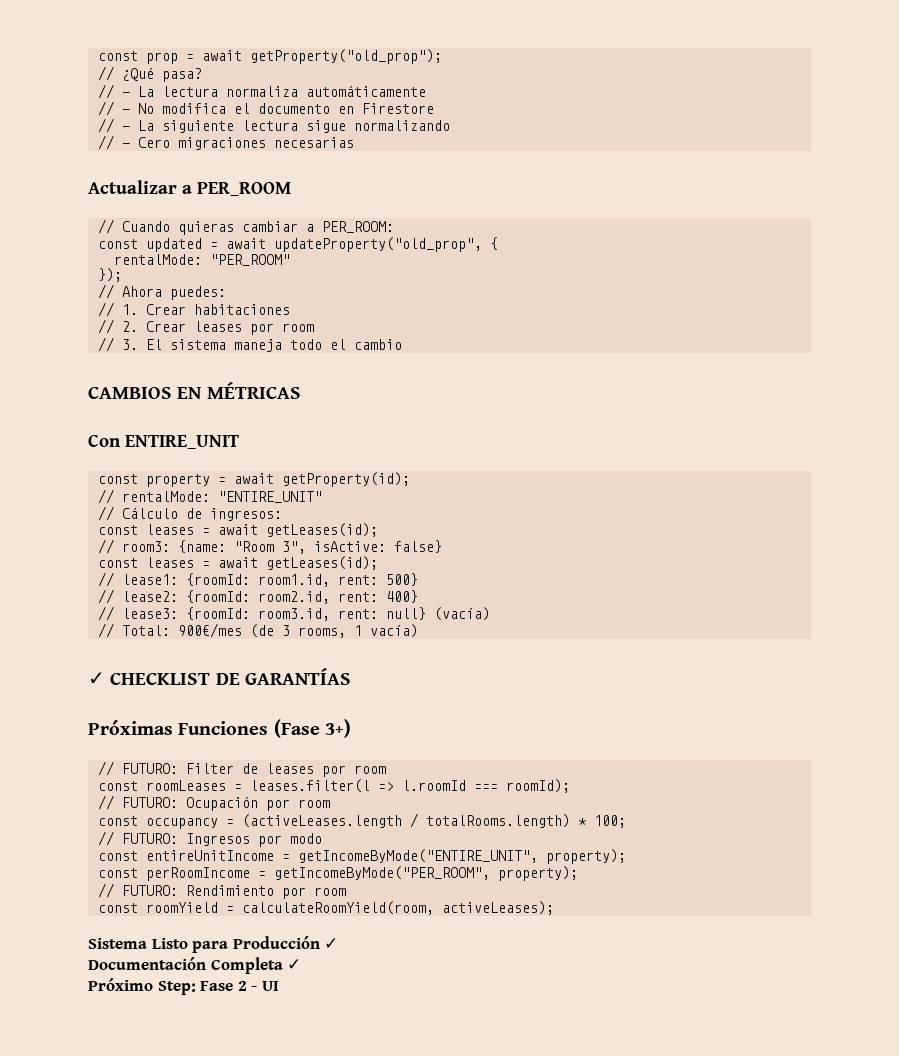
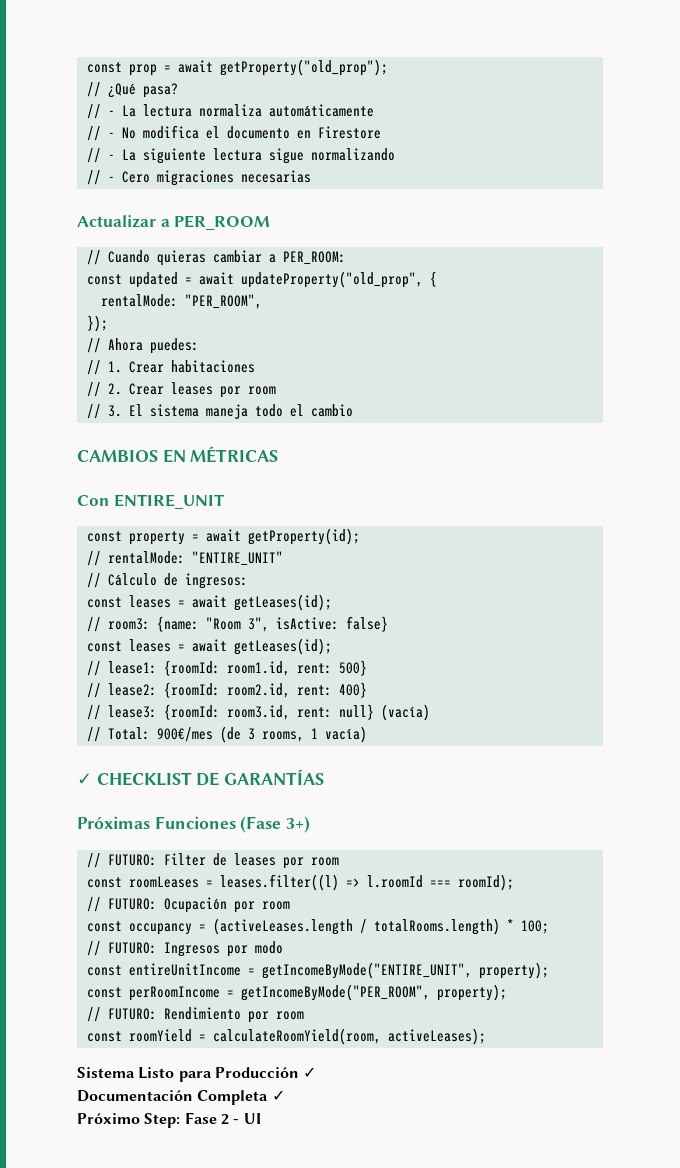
[210,254,291,266] "PER_ROOM" -> [184,294,262,309] "PER_ROOM",
[250,779,371,793] leases.filter(l -> [219,874,339,891] leases.filter((l)

